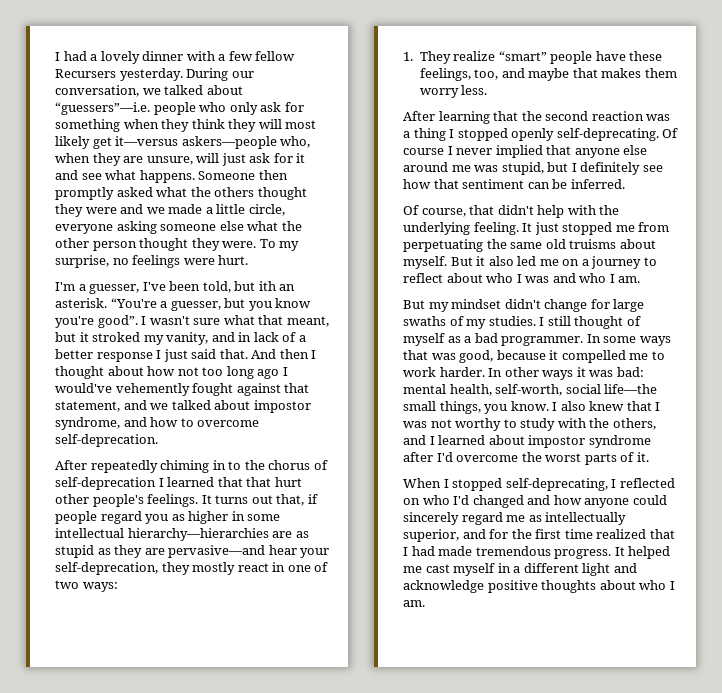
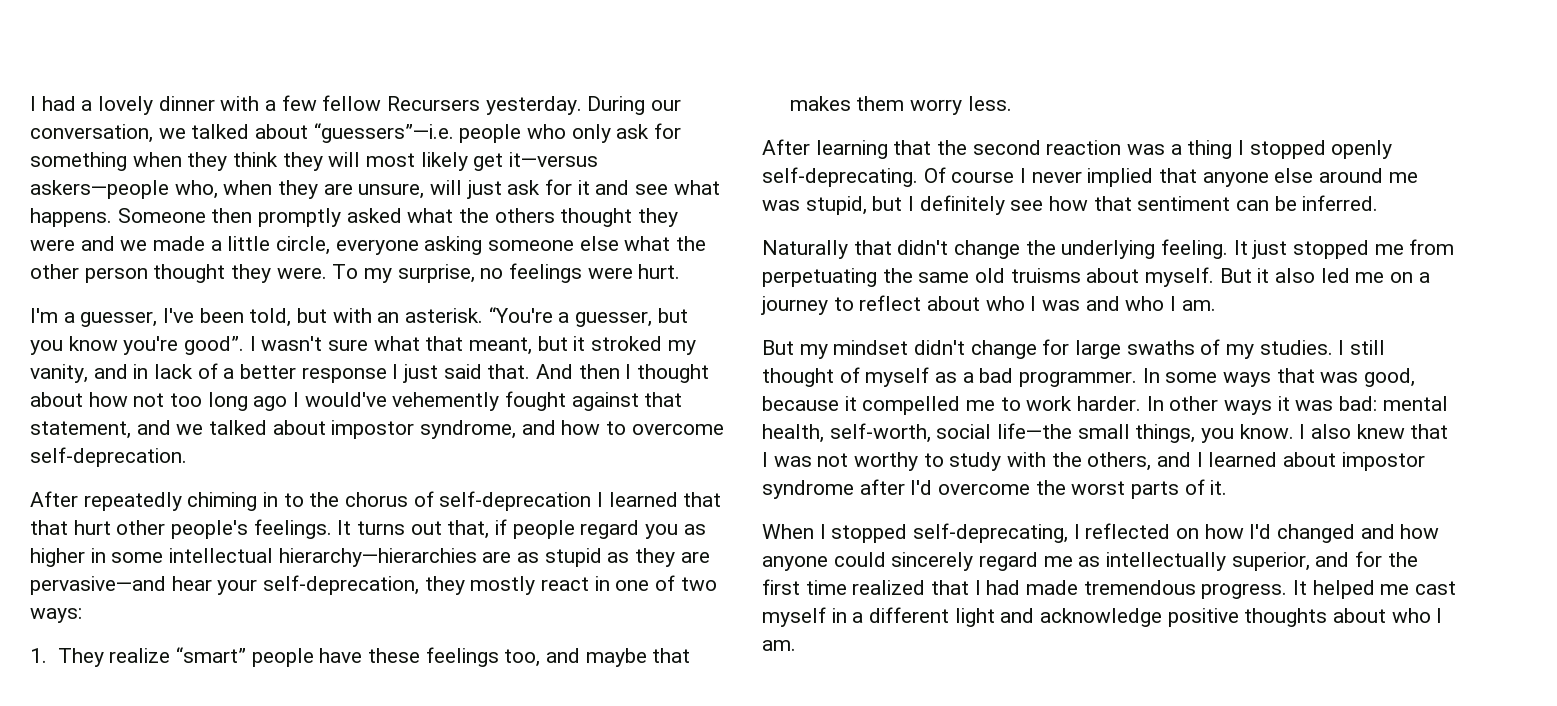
[258,281,276,291] ith -> [332,308,372,323] with
[419,68,471,81] feelings, -> [425,647,499,667] feelings
[403,205,596,218] Of course, that didn't help with -> [762,240,1021,259] Naturally that didn't change
[422,495,450,505] who -> [1204,524,1244,539] how

